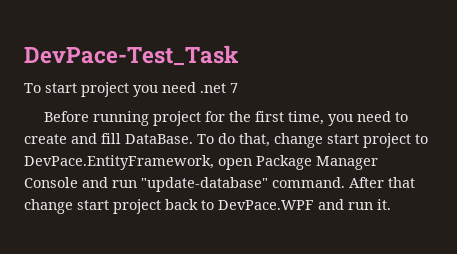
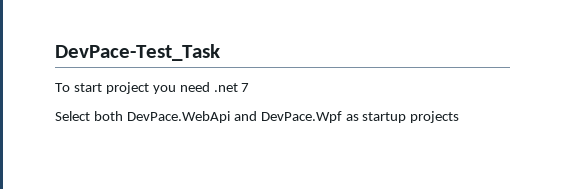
[43,111,408,126] [24,133,428,148] [24,155,378,170] [24,177,415,192] [24,199,391,214] Before running project for the first time, you need to create and fill DataBase. To do that, change start project to DevPace.EntityFramework, open Package Manager Console and run "update-database" command. After that change start project back to DevPace.WPF and run it. -> [55,111,460,123] Select both DevPace.WebApi and DevPace.Wpf as startup projects

